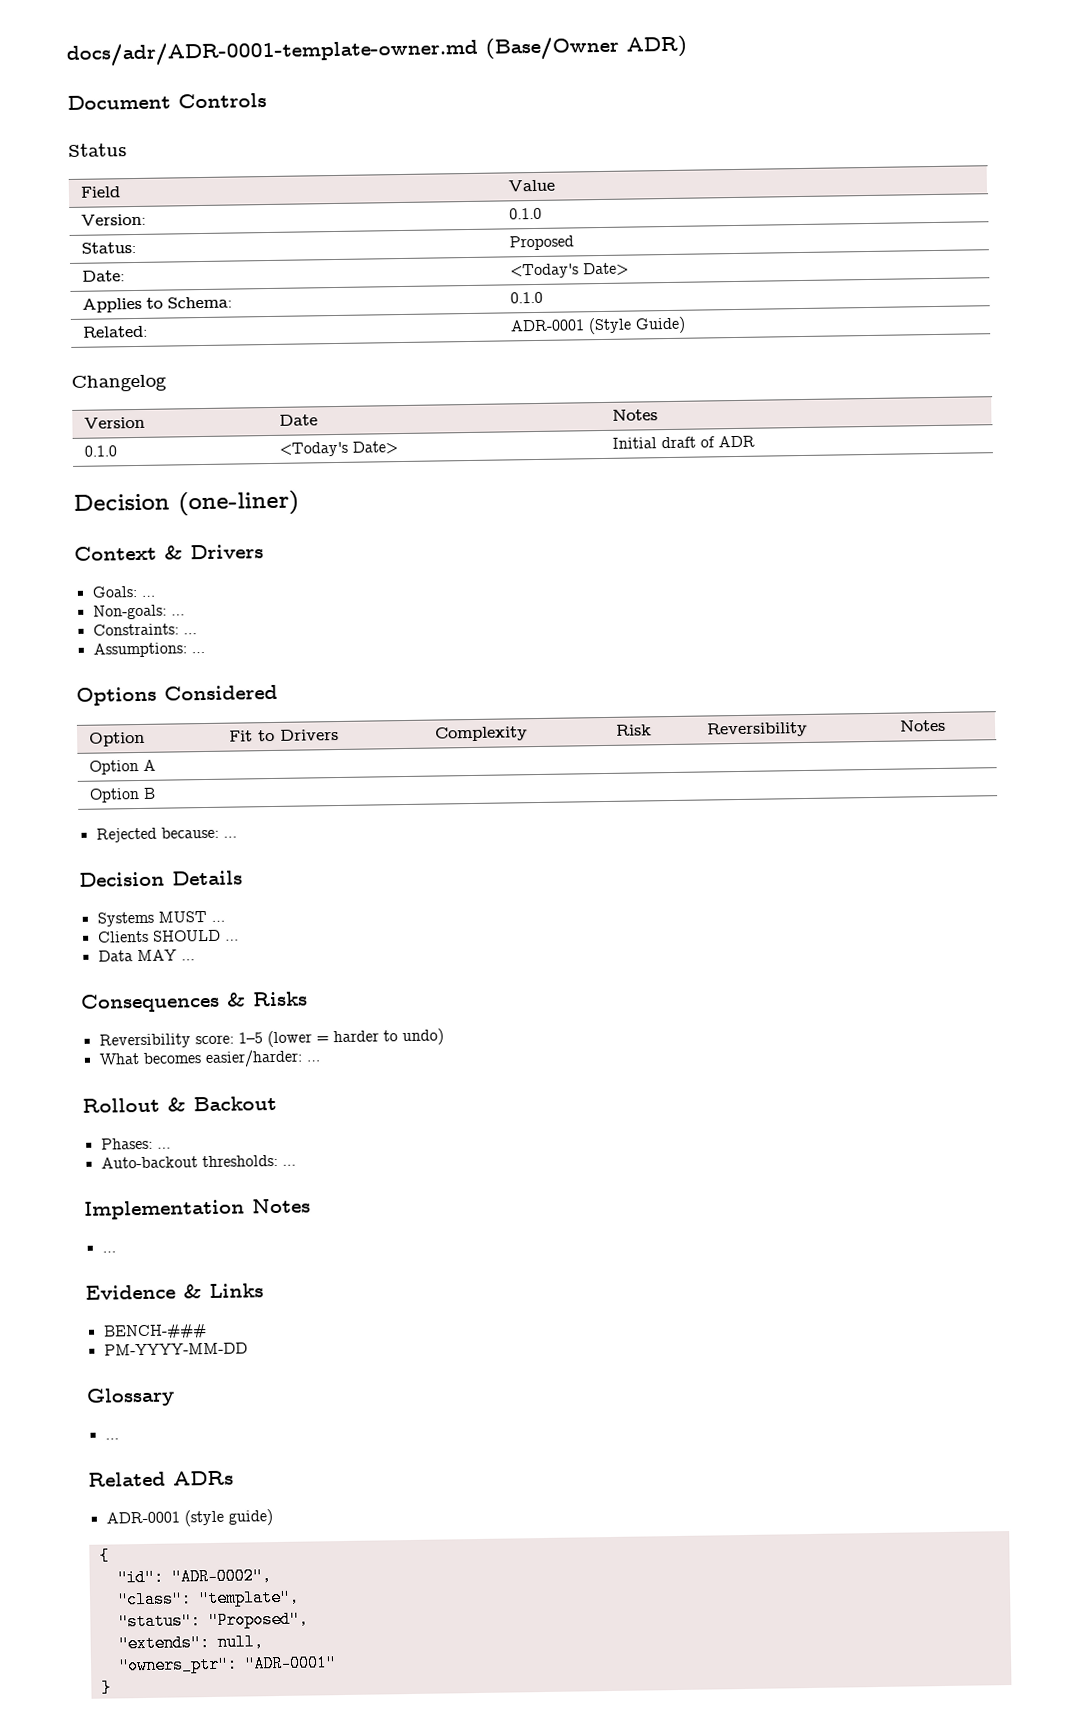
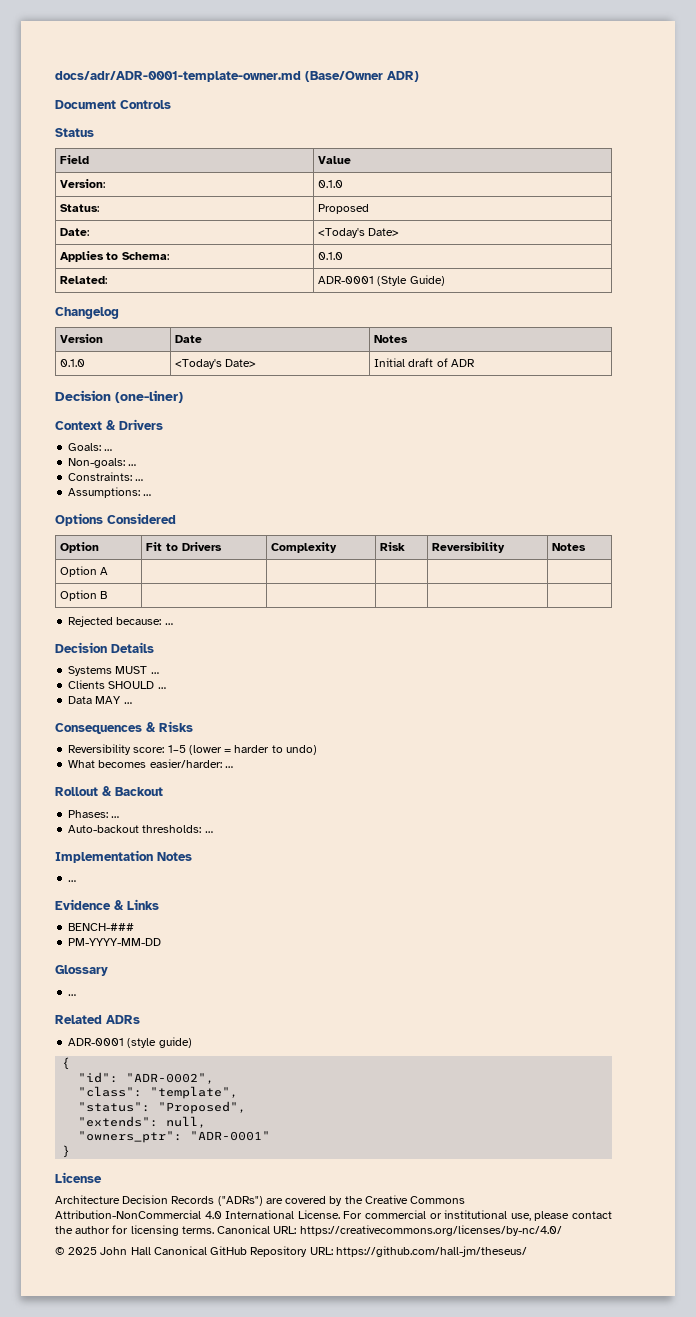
(112, 1688) none -> [55,1172,102,1183] [55,1195,466,1206] [55,1210,613,1221] [55,1225,562,1236] [55,1246,527,1257] // License // Architecture Decision Records ("ADRs") are covered by the Creative Commons Attribution-NonCommercial 4.0 International License. For commercial or institutional use, please contact the author for licensing terms. Canonical URL: https://creativecommons.org/licenses/by-nc/4.0/ // © 2025 John Hall Canonical GitHub Repository URL: https://github.com/hall-jm/theseus/

